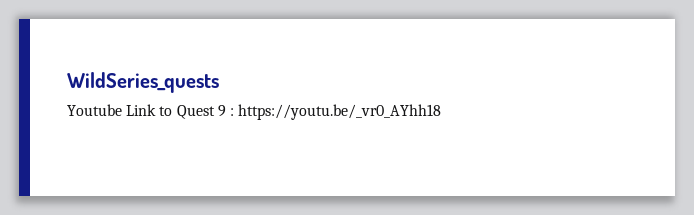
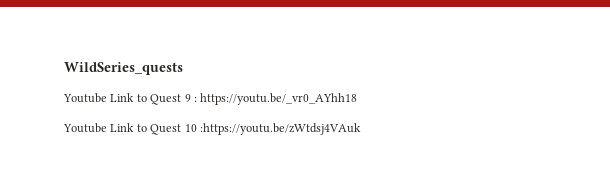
(442, 112) none -> [63,123,361,135] // Youtube Link to Quest 10 :https://youtu.be/zWtdsj4VAuk

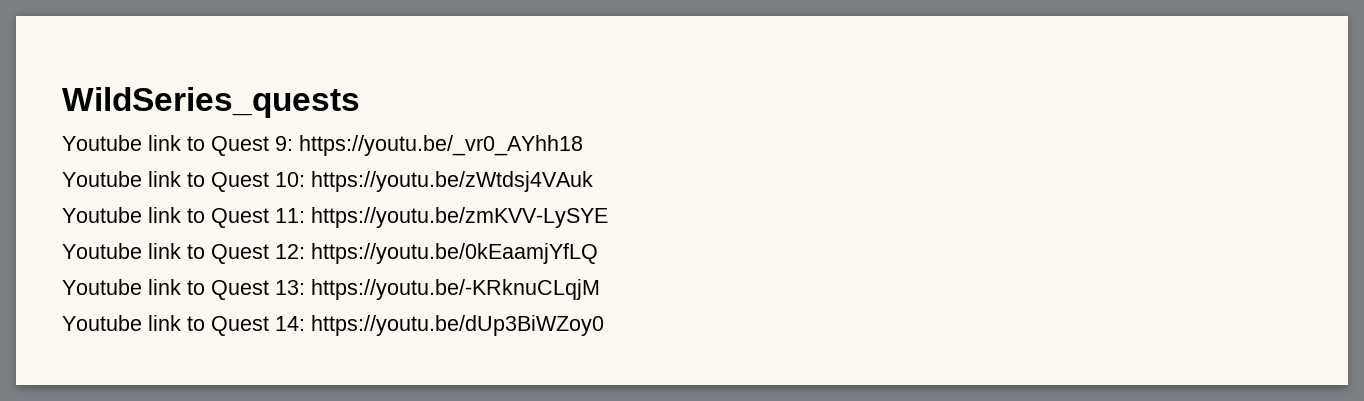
[110,93,197,105] Link to Quest 9 : -> [148,135,293,156] link to Quest 9:
[110,123,361,135] Link to Quest 10 :https://youtu.be/zWtdsj4VAuk -> [148,171,593,192] [62,207,608,228] [62,243,598,264] [62,279,600,300] [62,315,604,336] link to Quest 10: https://youtu.be/zWtdsj4VAuk // Youtube link to Quest 11: https://youtu.be/zmKVV-LySYE // Youtube link to Quest 12: https://youtu.be/0kEaamjYfLQ // Youtube link to Quest 13: https://youtu.be/-KRknuCLqjM // Youtube link to Quest 14: https://youtu.be/dUp3BiWZoy0

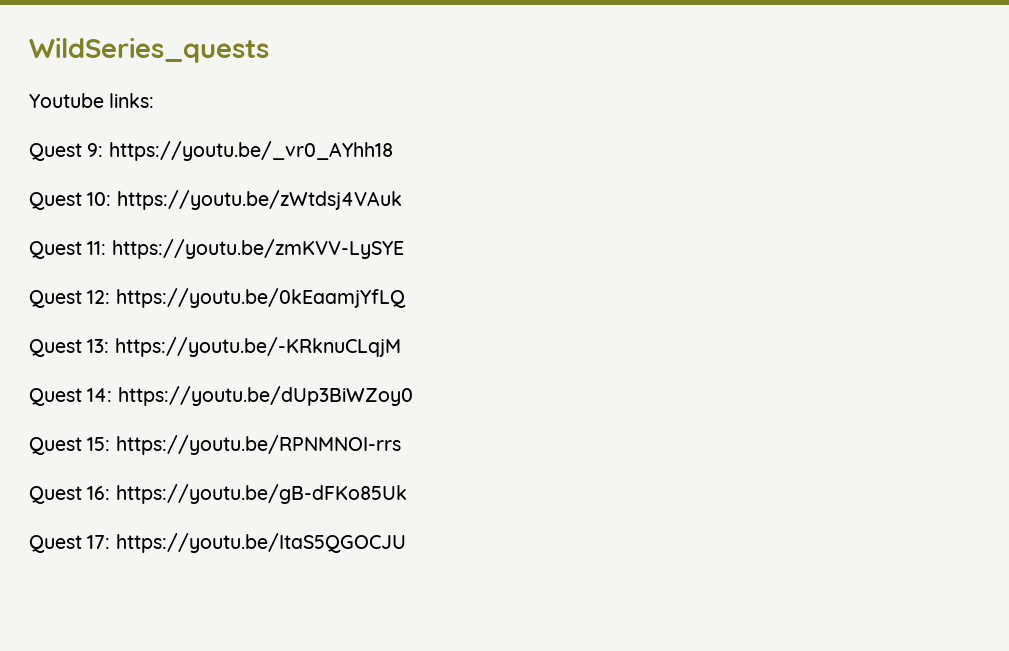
[148,135,205,151] link to -> [109,93,155,108] links: //
[62,171,205,187] Youtube link to -> (393, 151) none
[62,207,205,223] Youtube link to -> (402, 200) none
[62,243,205,259] Youtube link to -> (404, 249) none
[62,279,205,295] Youtube link to -> (406, 298) none
[62,315,205,331] Youtube link to -> (401, 347) none
(604, 325) none -> [29,435,401,455] [29,484,407,504] [29,533,406,553] // Quest 15: https://youtu.be/RPNMNOI-rrs // Quest 16: https://youtu.be/gB-dFKo85Uk // Quest 17: https://youtu.be/ItaS5QGOCJU

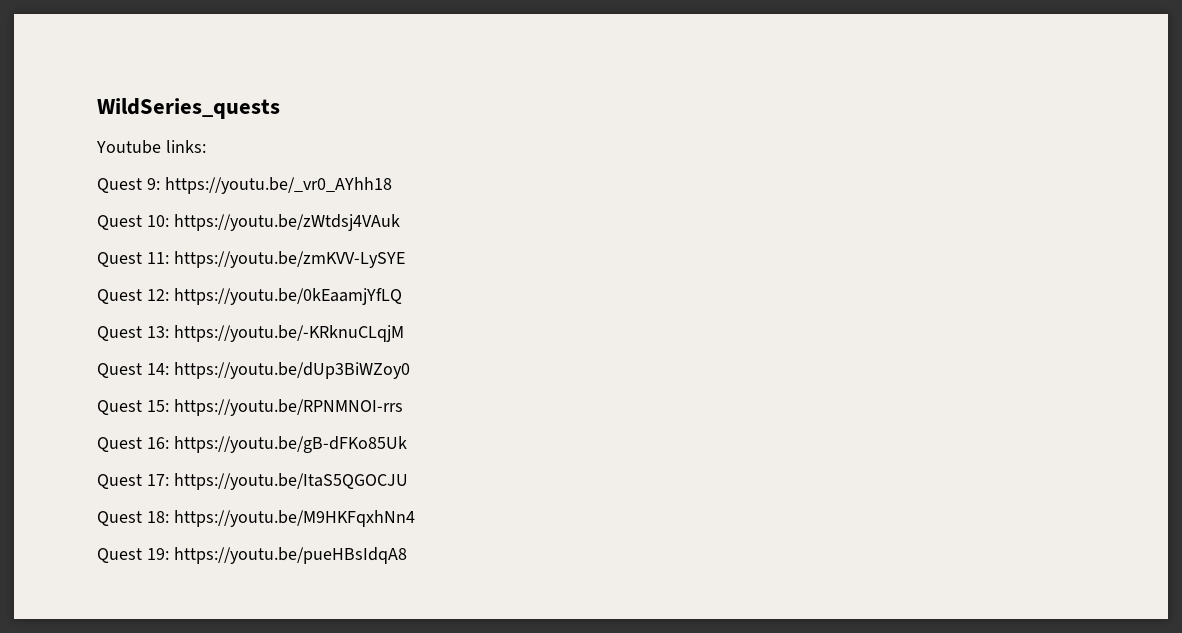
(406, 543) none -> [97,510,415,527] [97,547,407,564] // Quest 18: https://youtu.be/M9HKFqxhNn4 // Quest 19: https://youtu.be/pueHBsIdqA8

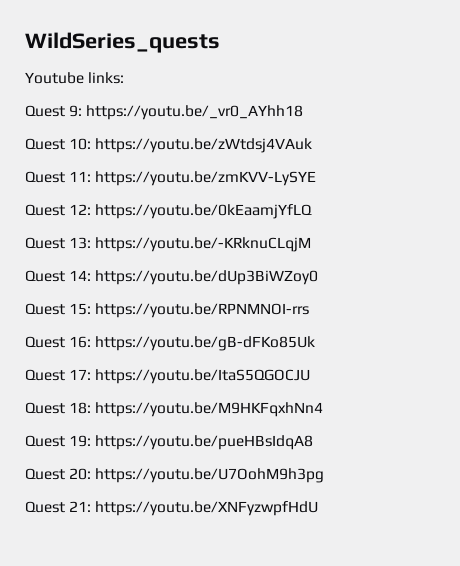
(407, 555) none -> [25,468,325,483] [25,501,319,516] // Quest 20: https://youtu.be/U7OohM9h3pg // Quest 21: https://youtu.be/XNFyzwpfHdU

